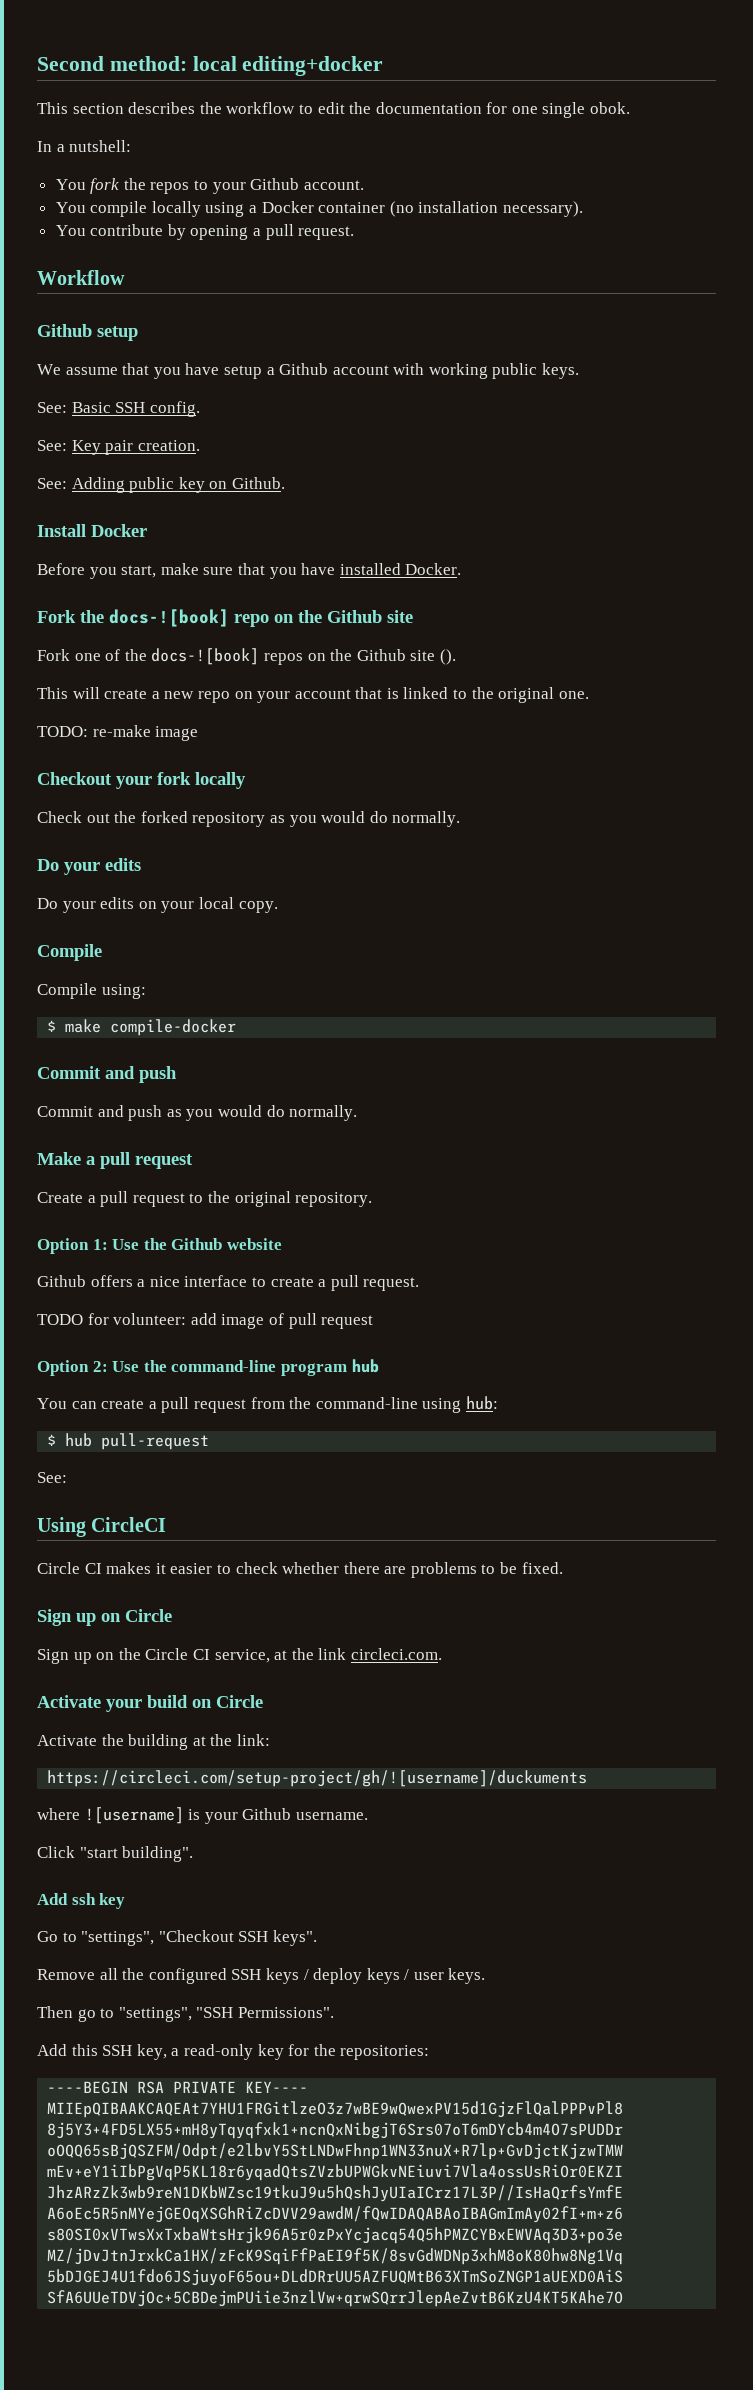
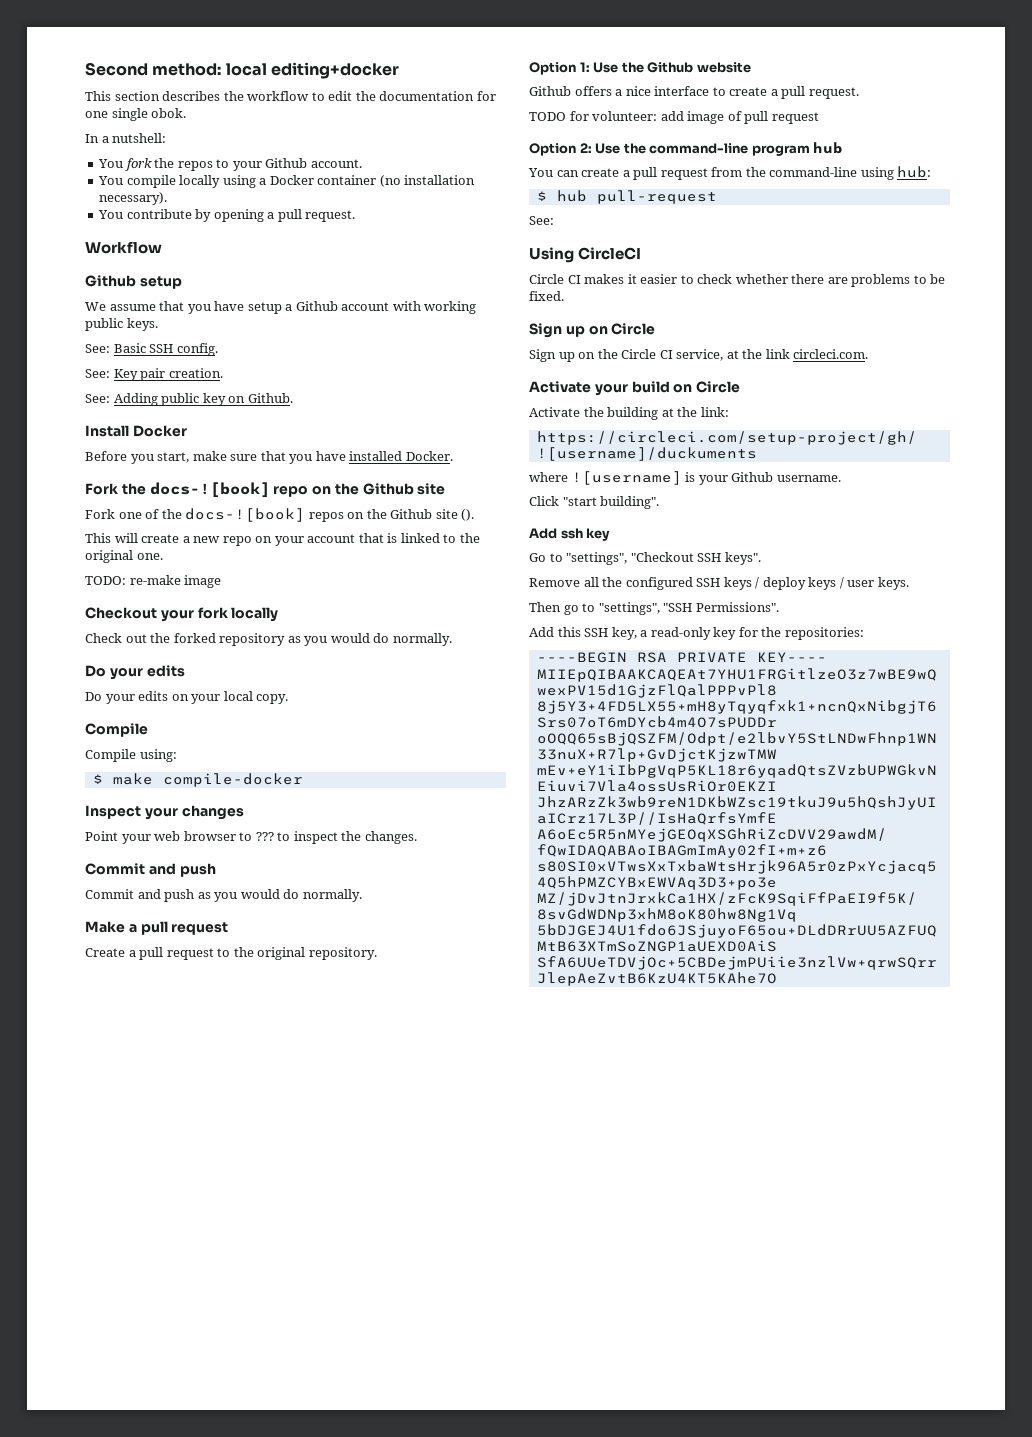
(237, 1027) none -> [85,805,244,820] [85,831,417,844] // Inspect your changes // Point your web browser to ??? to inspect the changes.

